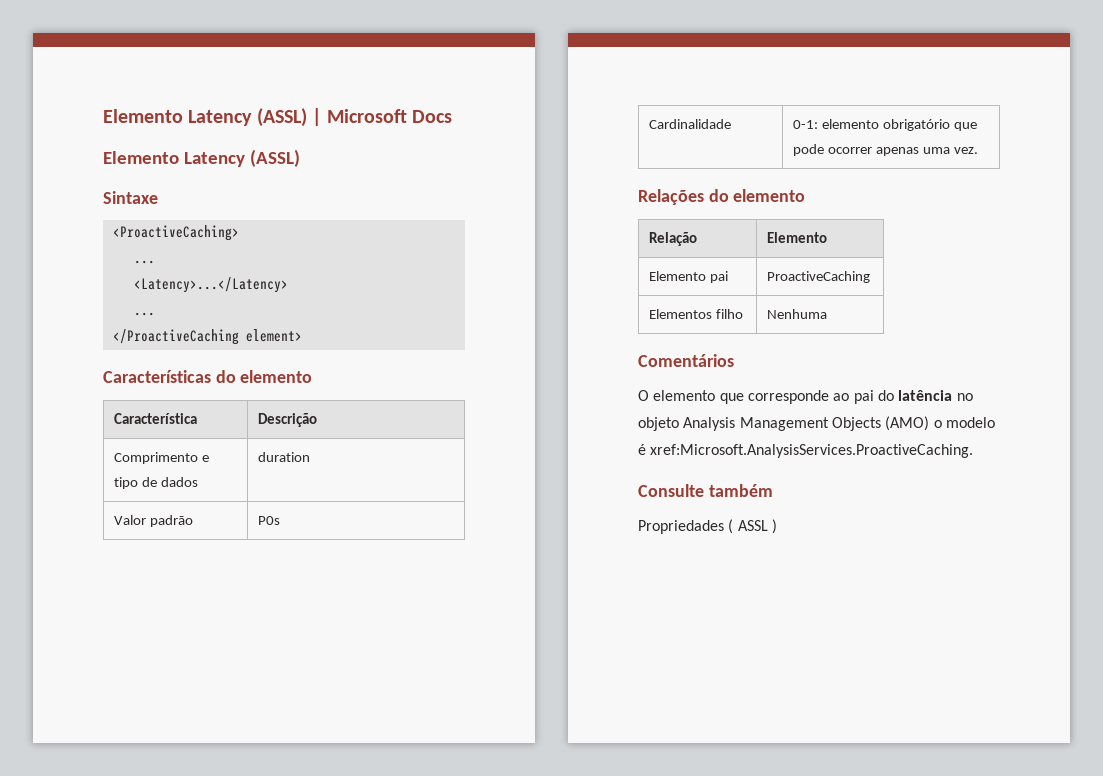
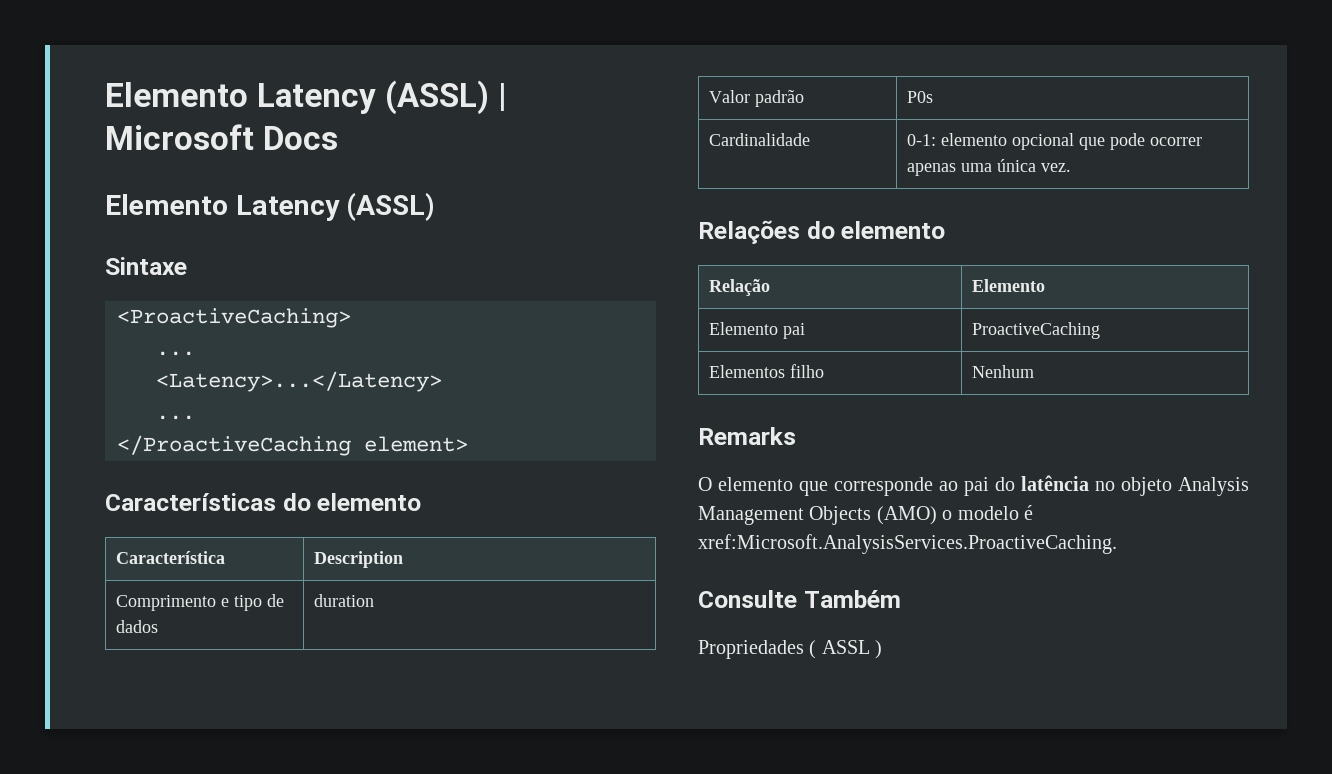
[258,413,318,427] Descrição -> [314,551,404,568] Description
[883,119,951,131] obrigatório -> [1012,133,1075,150] opcional
(951, 150) none -> [997,159,1037,172] única
[767,309,828,319] [638,354,734,367] Nenhuma // Comentários -> [972,365,1035,378] [698,427,796,445] Nenhum // Remarks
[708,484,773,497] também -> [803,590,901,608] Também

